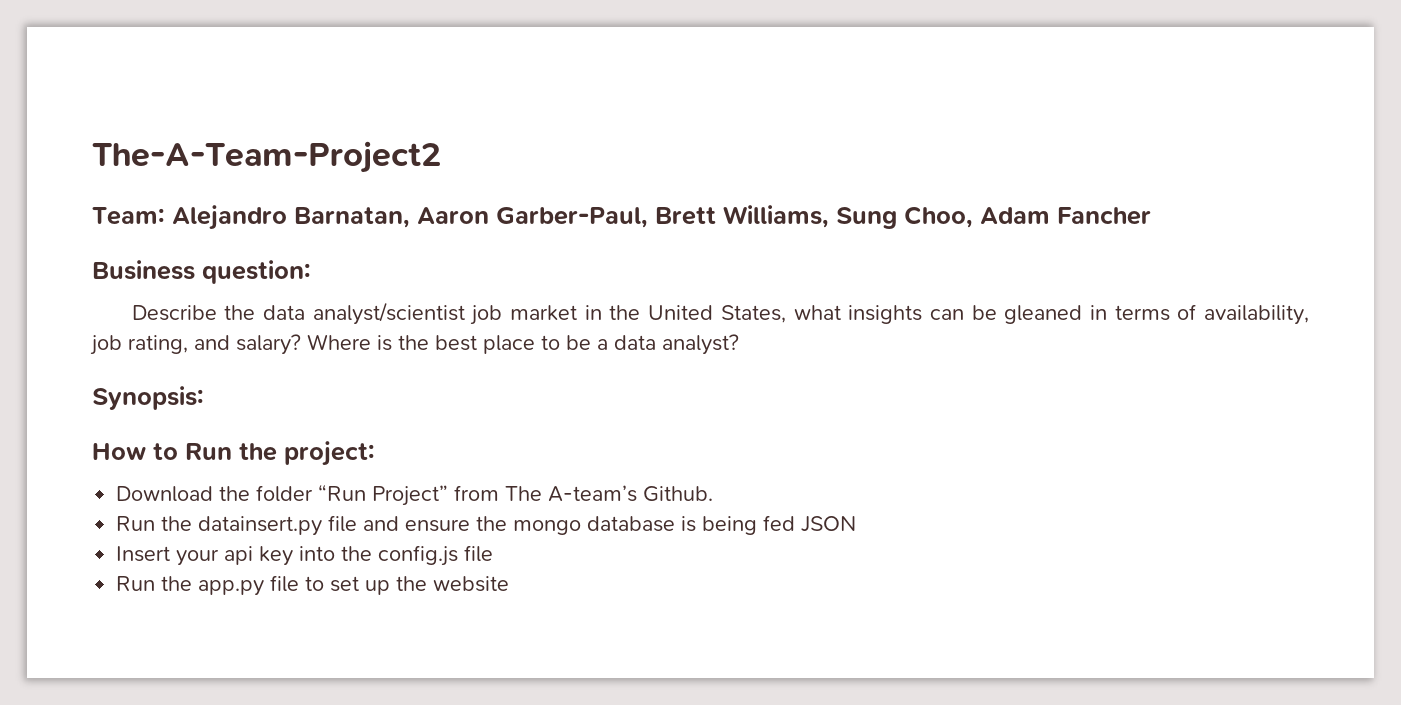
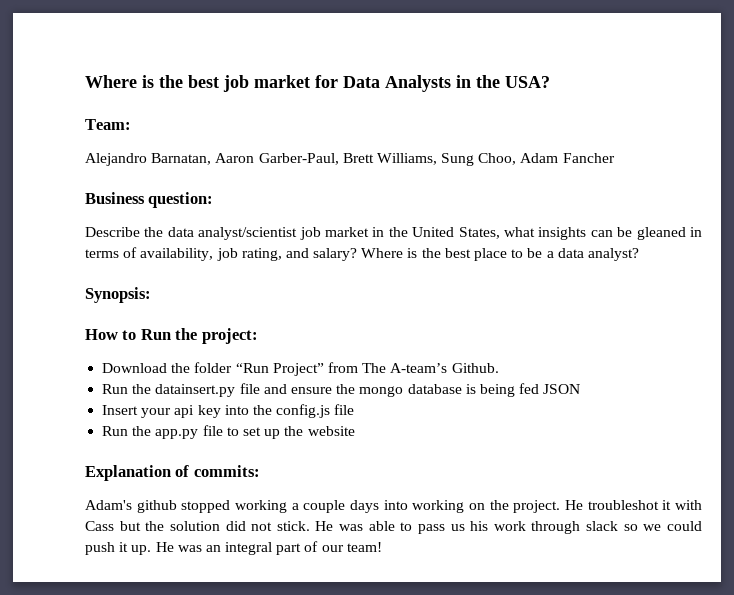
[92,141,441,173] The-A-Team-Project2 -> [85,75,550,92] Where is the best job market for Data Analysts in the USA?
(165, 216) none -> (131, 124) //
(510, 584) none -> [85,465,260,481] [85,500,702,513] [85,521,703,534] [85,541,382,555] // Explanation of commits: // Adam's github stopped working a couple days into working on the project. He troubleshot it with Cass but the solution did not stick. He was able to pass us his work through slack so we could push it up. He was an integral part of our team!

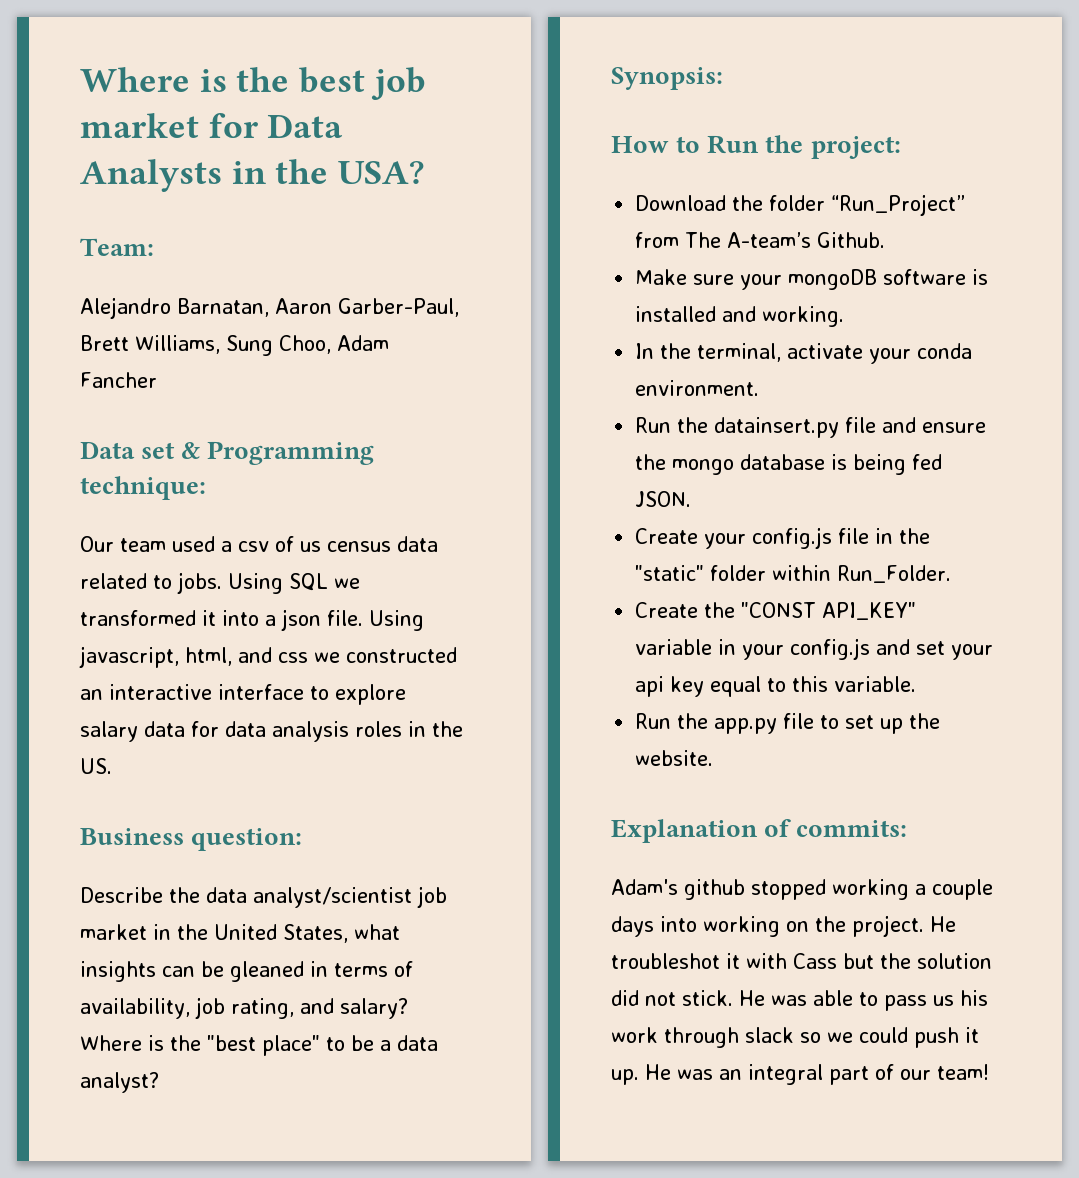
(615, 158) none -> [80,441,375,465] [80,476,206,500] [80,536,438,552] [80,572,360,594] [80,609,424,631] [79,646,457,668] [80,684,406,705] [80,721,463,742] [80,758,112,774] // Data set & Programming technique: // Our team used a csv of us census data related to jobs. Using SQL we transformed it into a json file. Using javascript, html, and css we constructed an interactive interface to explore salary data for data analysis roles in the US.
[444,248,508,261] best place -> [207,1035,320,1056] "best place"
[235,363,324,376] “Run Project” -> [831,194,966,216] “Run_Project”
(499, 368) none -> [635,269,989,290] [635,306,845,327] [635,343,973,364] [635,380,760,396] // Make sure your mongoDB software is installed and working. // In the terminal, activate your conda environment.
[543,384,581,394] [102,404,355,418] JSON // Insert your api key into the config.js file -> [635,491,692,507] [635,527,931,549] [635,565,952,583] [635,602,917,620] [635,638,994,660] [635,676,917,697] JSON. // Create your config.js file in the "static" folder within Run_Folder. // Create the "CONST API_KEY" variable in your config.js and set your api key equal to this variable.
[307,426,355,436] website -> [635,750,714,766] website.

